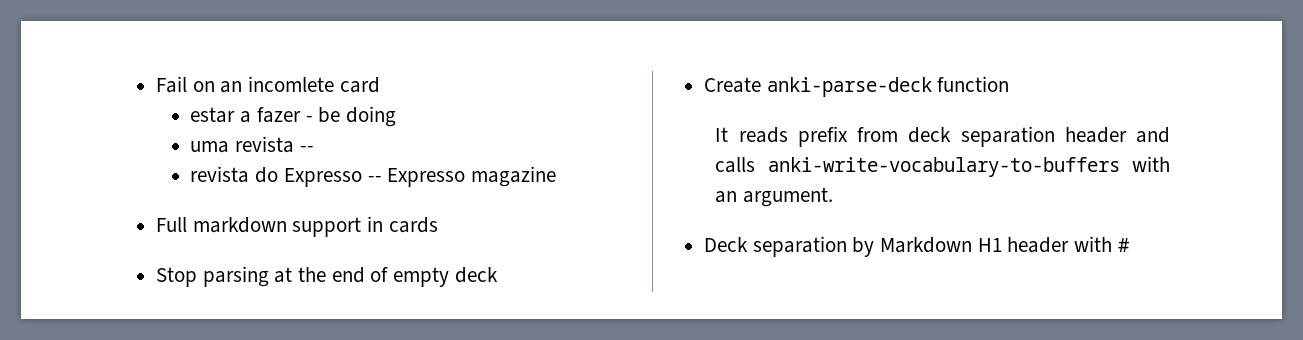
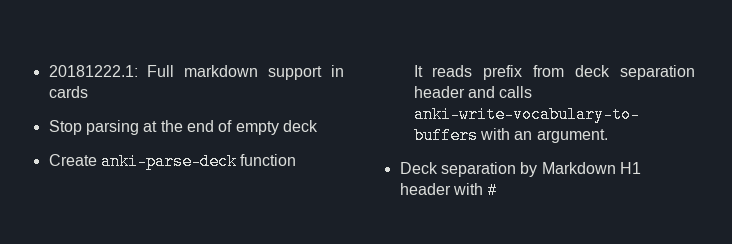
[156,76,380,93] [190,106,396,127] [190,136,314,153] [190,166,556,187] Fail on an incomlete card // estar a fazer - be doing // uma revista -- // revista do Expresso -- Expresso magazine // -> [48,65,138,77] 20181222.1:

